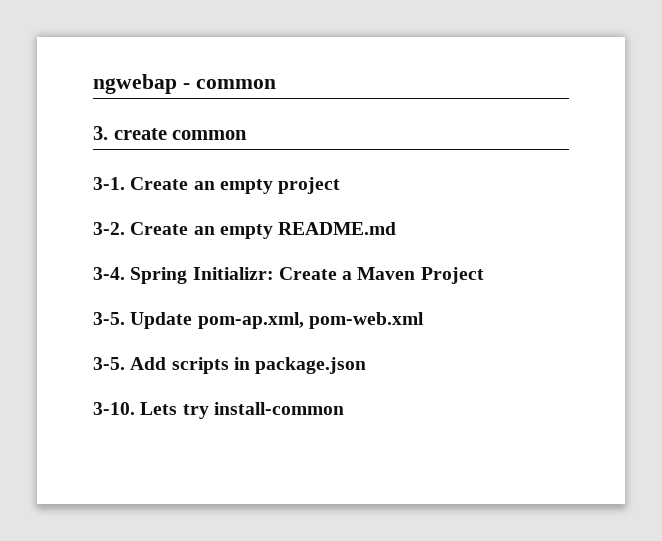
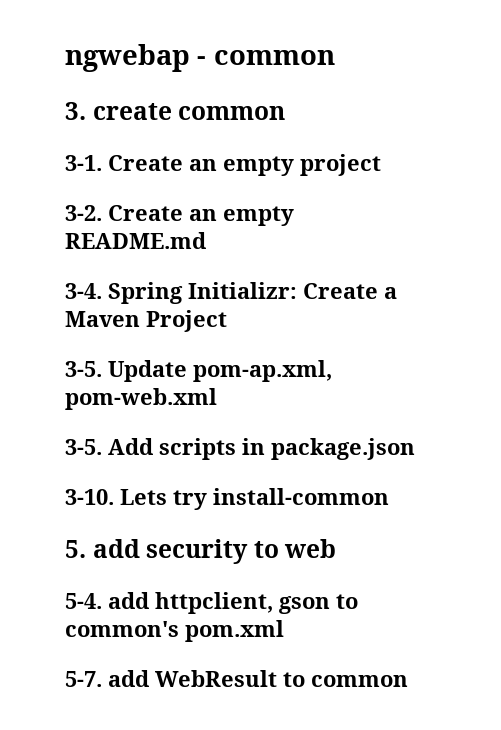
(344, 408) none -> [65,539,337,564] [65,592,358,614] [65,620,284,642] [65,670,408,687] // 5. add security to web // 5-4. add httpclient, gson to common's pom.xml // 5-7. add WebResult to common

